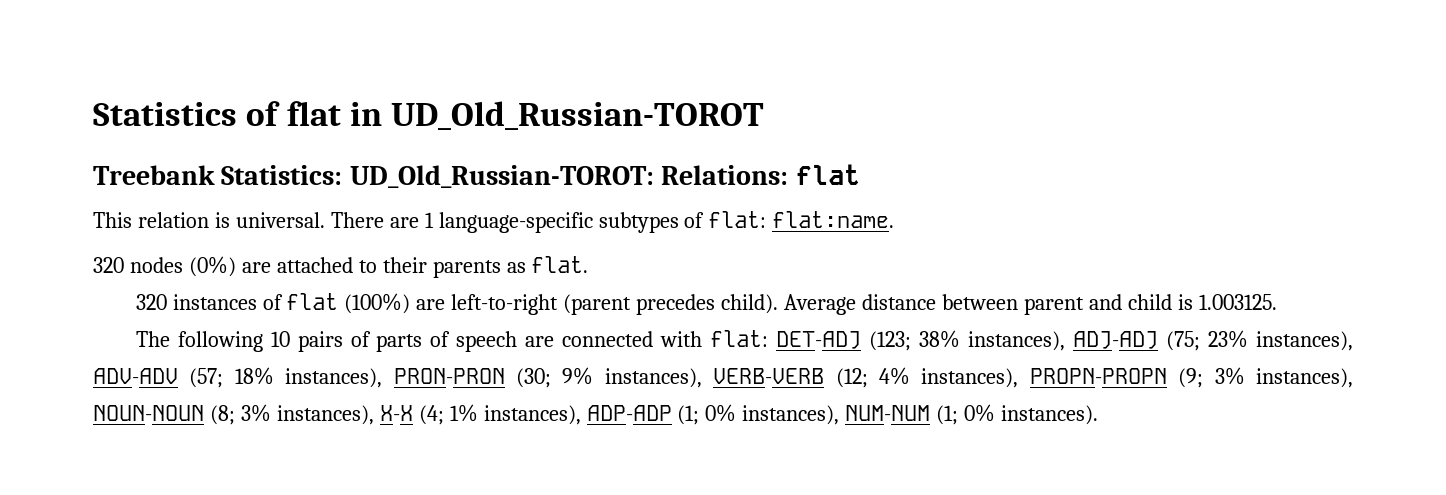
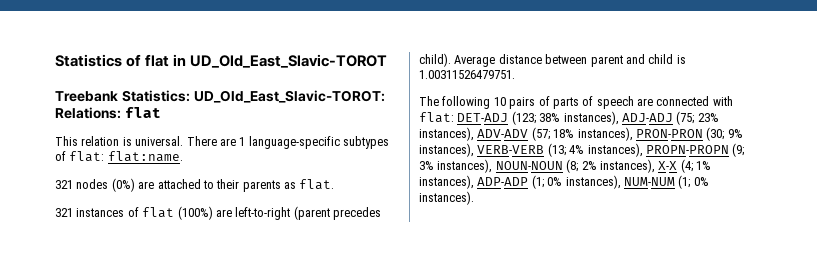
[391,101,765,130] UD_Old_Russian-TOROT -> [190,54,388,68] UD_Old_East_Slavic-TOROT
[349,165,654,188] UD_Old_Russian-TOROT: -> [193,90,385,103] UD_Old_East_Slavic-TOROT:
[93,257,124,273] 320 -> [55,180,73,189] 321
[135,294,167,310] 320 -> [55,208,73,217] 321
[1198,294,1277,310] 1.003125. -> [419,70,515,79] 1.00311526479751.
[835,368,868,388] (12; -> [547,143,566,157] (13;
[240,404,271,422] 3% -> [581,161,597,170] 2%

